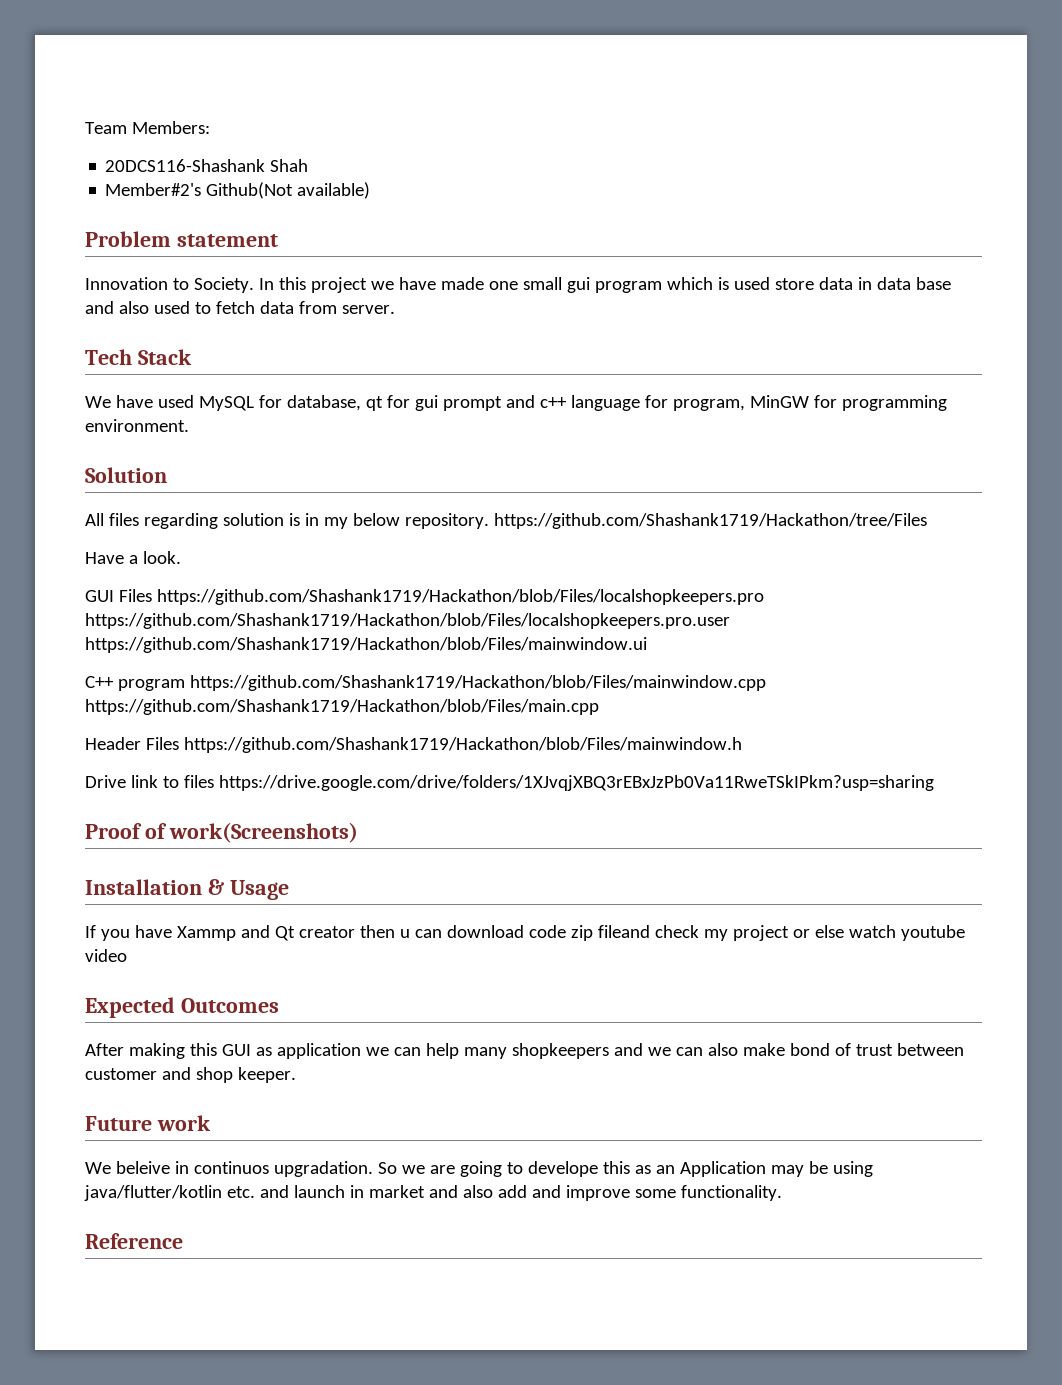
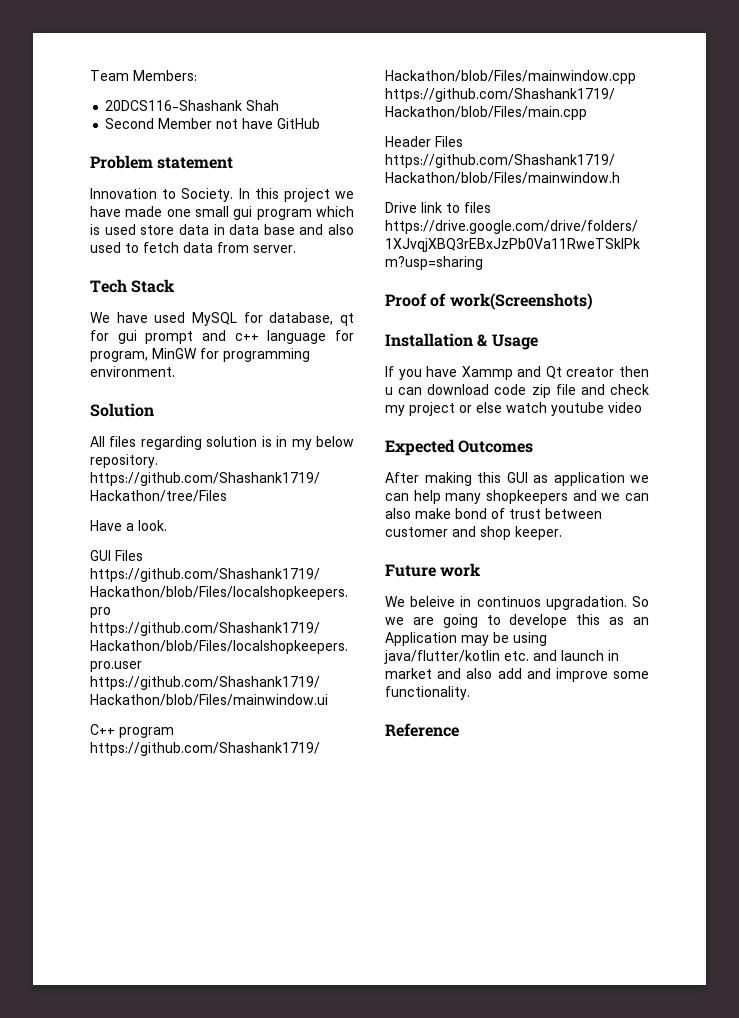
[105,182,371,199] Member#2's Github(Not available) -> [105,118,321,129] Second Member not have GitHub
[597,925,650,938] fileand -> [555,384,605,395] file and

